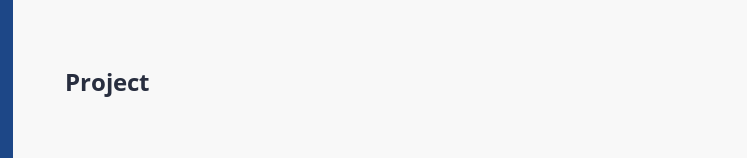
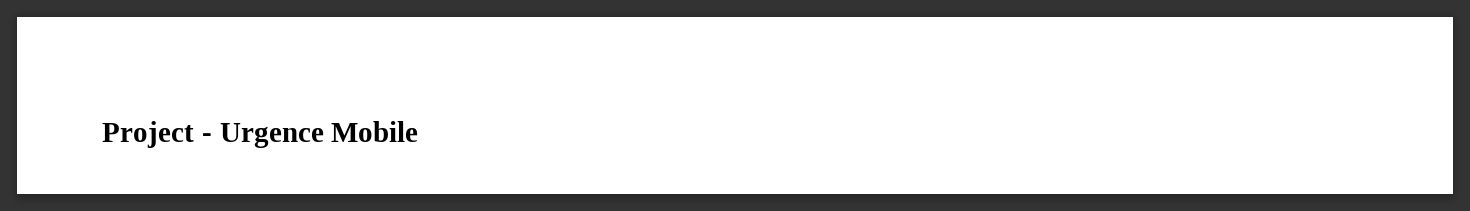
(149, 85) none -> [201,121,419,148] - Urgence Mobile

